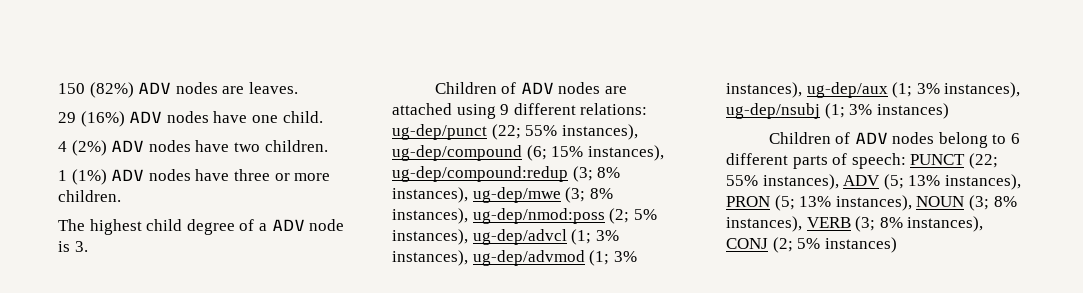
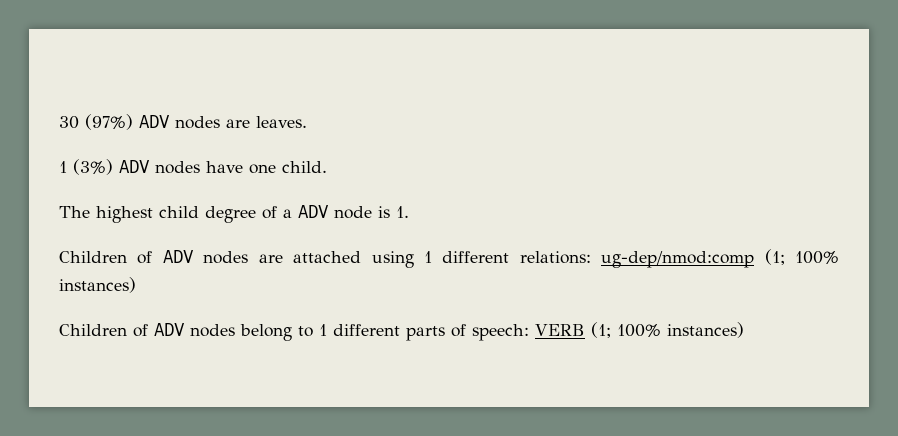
[58,82,134,98] 150 (82%) -> [59,114,133,130] 30 (97%)
[58,111,125,127] 29 (16%) -> [59,159,113,175] 1 (3%)
[58,140,328,156] [58,169,331,185] [58,190,121,202] // 4 (2%) ADV nodes have two children. // 1 (1%) ADV nodes have three or more children. -> (327, 167) none
[74,241,88,252] 3. -> [396,206,409,218] 1.
[500,104,510,115] 9 -> [423,251,432,263] 1
[392,124,638,140] [392,145,664,161] [392,166,621,182] [392,187,613,203] [392,208,657,224] [392,229,619,245] [392,250,637,266] [726,82,1021,98] [726,103,873,119] ug-dep/punct (22; 55% instances), ug-dep/compound (6; 15% instances), ug-dep/compound:redup (3; 8% instances), ug-dep/mwe (3; 8% instances), ug-dep/nmod:poss (2; 5% instances), ug-dep/advcl (1; 3% instances), ug-dep/advmod (1; 3% instances), ug-dep/aux (1; 3% instances), ug-dep/nsubj (1; 3% -> [601,249,839,268] ug-dep/nmod:comp (1; 100%
[1011,133,1021,144] 6 -> [319,324,327,336] 1
[910,153,998,169] [726,174,1021,190] [726,195,1017,211] [726,216,984,232] [726,237,821,253] PUNCT (22; 55% instances), ADV (5; 13% instances), PRON (5; 13% instances), NOUN (3; 8% instances), VERB (3; 8% instances), CONJ (2; 5% -> [535,322,661,338] VERB (1; 100%

